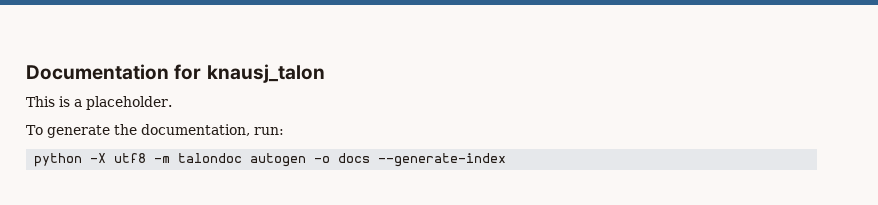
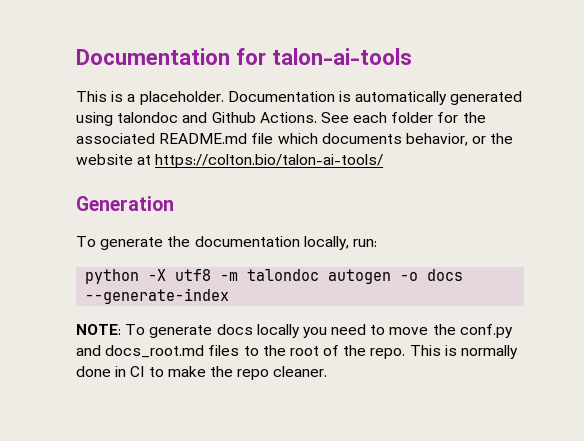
[206,64,325,83] knausj_talon -> [272,48,412,65] talon-ai-tools
(172, 103) none -> [227,91,523,105] [76,112,486,126] [76,133,514,146] [76,154,384,168] [76,196,174,211] Documentation is automatically generated using talondoc and Github Actions. See each folder for the associated README.md file which documents behavior, or the website at https://colton.bio/talon-ai-tools/ // Generation
[140,124,250,136] documentation, -> [194,236,349,250] documentation locally,
(507, 160) none -> [76,324,513,338] [76,345,519,359] [76,366,328,380] // NOTE: To generate docs locally you need to move the conf.py and docs_root.md files to the root of the repo. This is normally done in CI to make the repo cleaner.

